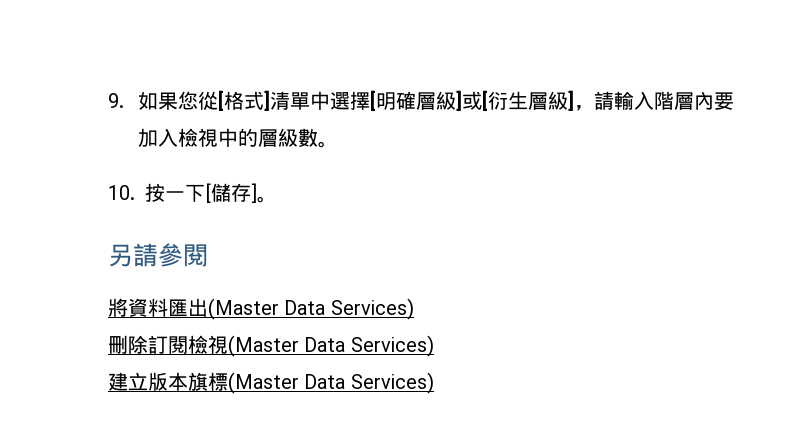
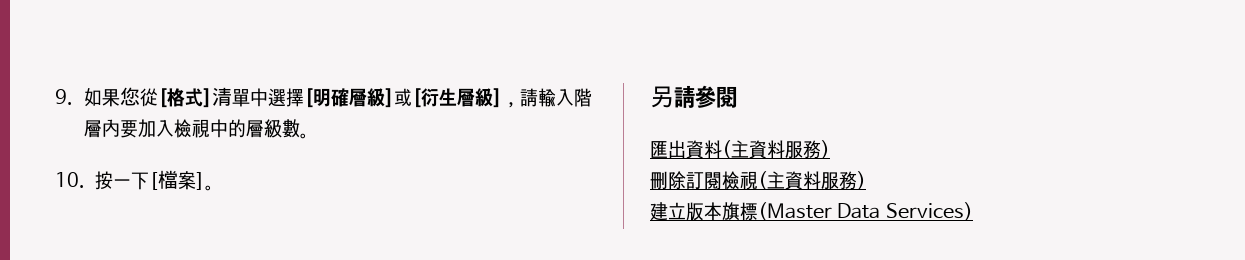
[211,183,251,202] 儲存 -> [158,170,196,190] 檔案
[108,298,414,320] 將資料匯出(Master Data Services) -> [650,140,830,159] 匯出資料(主資料服務)
[228,335,434,357] (Master Data Services) -> [758,171,866,190] (主資料服務)

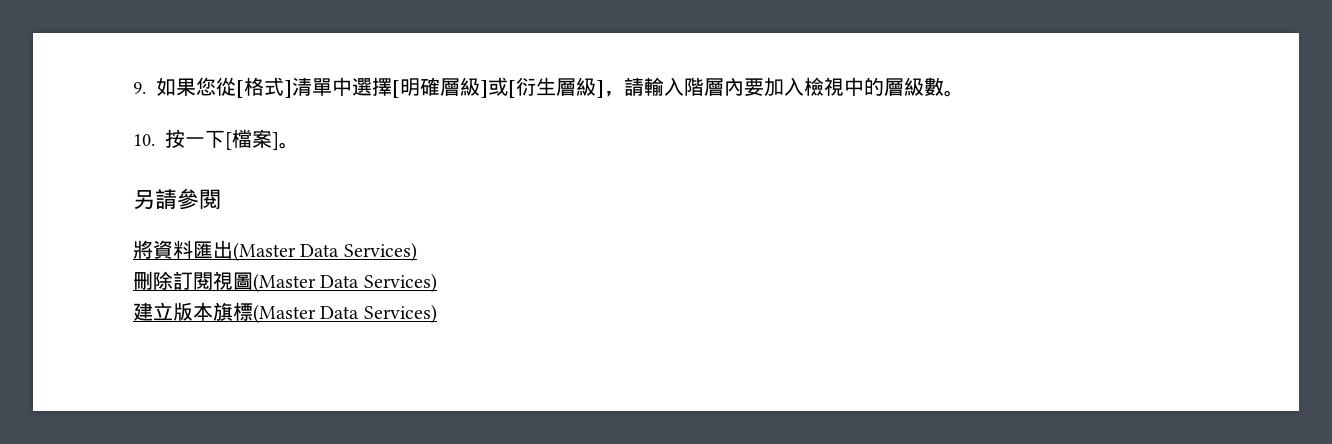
[650,140,830,159] [650,171,866,190] 匯出資料(主資料服務) // 刪除訂閱檢視(主資料服務) -> [133,240,417,262] [133,271,437,293] 將資料匯出(Master Data Services) // 刪除訂閱視圖(Master Data Services)

